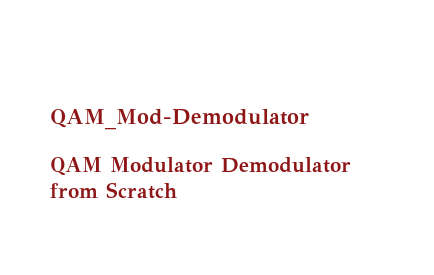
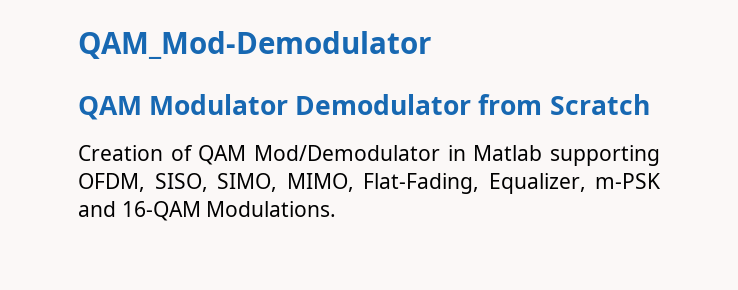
(177, 190) none -> [78,145,660,166] [78,173,660,194] [78,201,337,221] // Creation of QAM Mod/Demodulator in Matlab supporting OFDM, SISO, SIMO, MIMO, Flat-Fading, Equalizer, m-PSK and 16-QAM Modulations.

